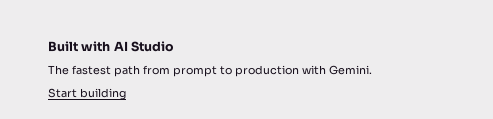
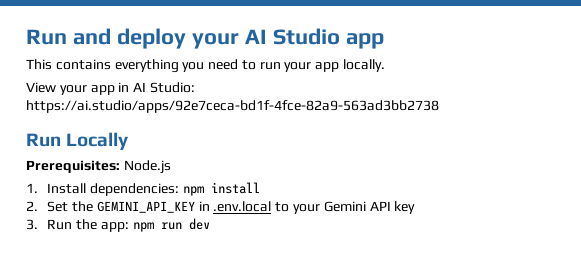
[48,41,175,52] [48,65,372,77] [48,88,126,100] Built with AI Studio // The fastest path from prompt to production with Gemini. // Start building -> [26,28,384,49] [26,59,386,73] [26,82,195,95] [26,100,439,113] [26,132,129,150] [26,160,171,174] [26,182,260,196] [26,201,416,214] [26,218,210,232] Run and deploy your AI Studio app // This contains everything you need to run your app locally. // View your app in AI Studio: https://ai.studio/apps/92e7ceca-bd1f-4fce-82a9-563ad3bb2738 // Run Locally // Prerequisites: Node.js // 1. Install dependencies: npm install // 2. Set the GEMINI_API_KEY in .env.local to your Gemini API key // 3. Run the app: npm run dev

